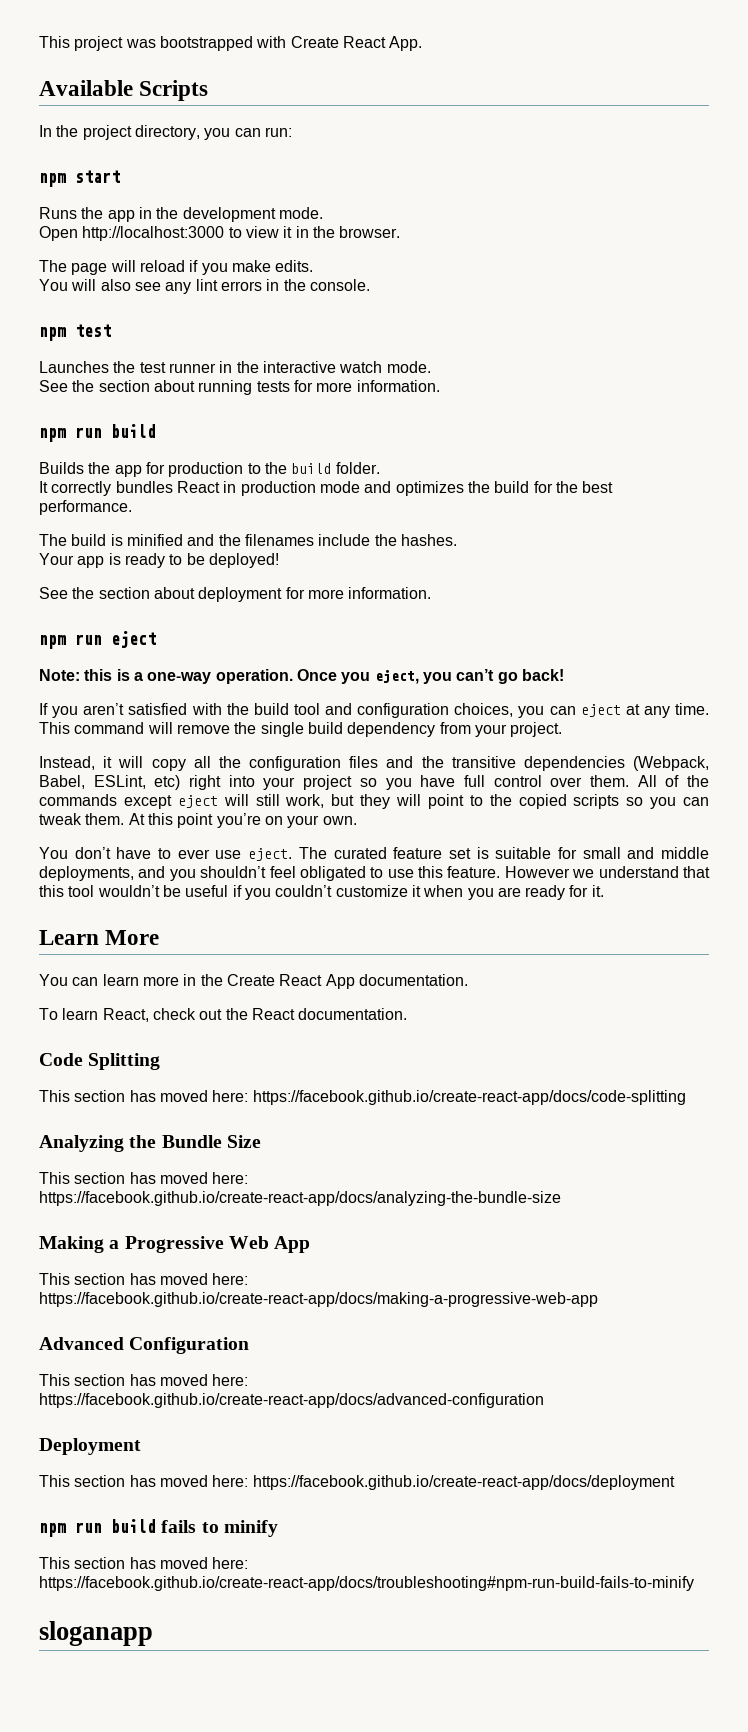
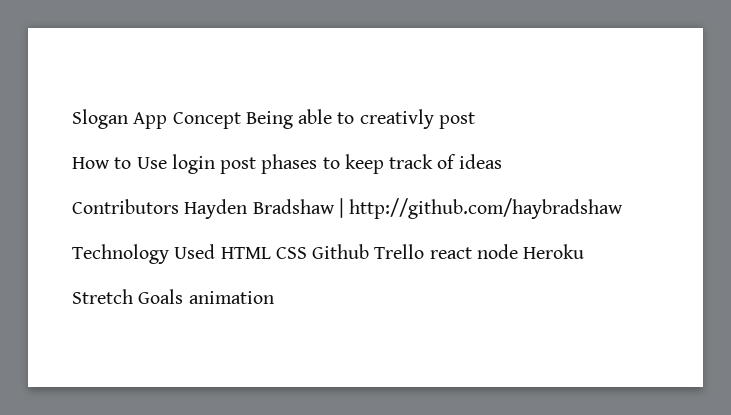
[39,36,423,51] [39,80,209,101] [39,125,292,140] [39,170,120,187] [39,207,323,222] [39,226,401,241] [39,260,314,275] [39,279,370,294] [39,324,111,341] [39,361,431,373] [39,380,440,395] [39,424,156,442] [39,462,380,477] [39,481,614,496] [39,500,132,515] [39,534,457,546] [39,553,279,568] [39,587,432,602] [39,631,156,649] [39,669,564,684] [39,703,709,718] [39,722,563,737] [39,756,710,771] [39,775,709,790] [39,794,709,809] [39,813,357,828] [39,847,709,861] [39,866,711,881] [39,885,604,900] [39,930,160,945] [39,974,468,989] [39,1008,408,1022] [39,1053,161,1070] [39,1090,686,1105] [39,1135,261,1152] [39,1172,249,1184] [39,1191,561,1206] [39,1236,311,1253] [39,1273,249,1285] [39,1292,598,1307] [39,1337,250,1354] [39,1374,249,1386] [39,1393,544,1408] [39,1438,141,1455] [39,1475,675,1490] [39,1519,278,1537] [39,1557,249,1569] [39,1576,694,1591] [39,1621,153,1646] This project was bootstrapped with Create React App. // Available Scripts // In the project directory, you can run: // npm start // Runs the app in the development mode. // Open http://localhost:3000 to view it in the browser. // The page will reload if you make edits. // You will also see any lint errors in the console. // npm test // Launches the test runner in the interactive watch mode. // See the section about running tests for more information. // npm run build // Builds the app for production to the build folder. // It correctly bundles React in production mode and optimizes the build for the best performance. // The build is minified and the filenames include the hashes. // Your app is ready to be deployed! // See the section about deployment for more information. // npm run eject // Note: this is a one-way operation. Once you eject, you can’t go back! // If you aren’t satisfied with the build tool and configuration choices, you can eject at any time. This command will remove the single build dependency from your project. // Instead, it will copy all the configuration files and the transitive dependencies (Webpack, Babel, ESLint, etc) right into your project so you have full control over them. All of the commands except eject will still work, but they will point to the copied scripts so you can tweak them. At this point you’re on your own. // You don’t have to ever use eject. The curated feature set is suitable for small and middle deployments, and you shouldn’t feel obligated to use this feature. However we understand that this tool wouldn’t be useful if you couldn’t customize it when you are ready for it. // Learn More // You can learn more in the Create React App documentation. // To learn React, check out the React documentation. // Code Splitting // This section has moved here: https://facebook.github.io/create-react-app/docs/code-splitting // Analyzing the Bundle Size // This section has moved here: https://facebook.github.io/create-react-app/docs/analyzing-the-bundle-size // Making a Progressive Web App // This section has moved here: https://facebook.github.io/create-react-app/docs/making-a-progressive-web-app // Advanced Configuration // This section has moved here: https://facebook.github.io/create-react-app/docs/advanced-configuration // Deployment // This section has moved here: https://facebook.github.io/create-react-app/docs/deployment // npm run build fails to minify // This section has moved here: https://facebook.github.io/create-react-app/docs/troubleshooting#npm-run-build-fails-to-minify // sloganapp -> [72,109,475,129] [72,154,502,174] [72,198,624,219] [72,244,585,264] [72,289,274,304] Slogan App Concept Being able to creativly post // How to Use login post phases to keep track of ideas // Contributors Hayden Bradshaw | http://github.com/haybradshaw // Technology Used HTML CSS Github Trello react node Heroku // Stretch Goals animation

